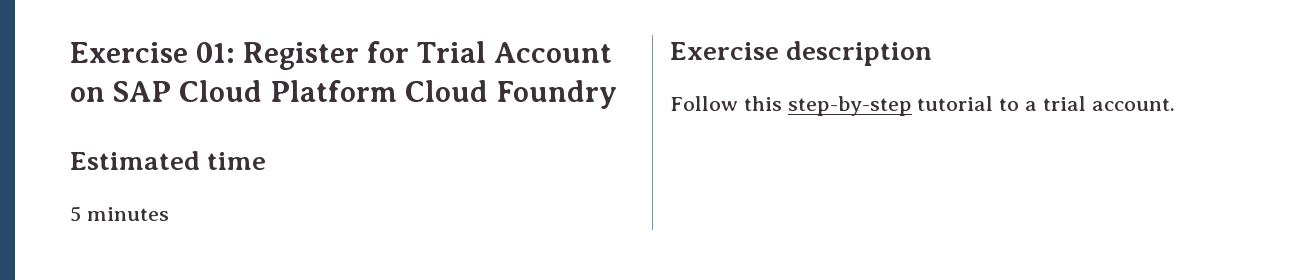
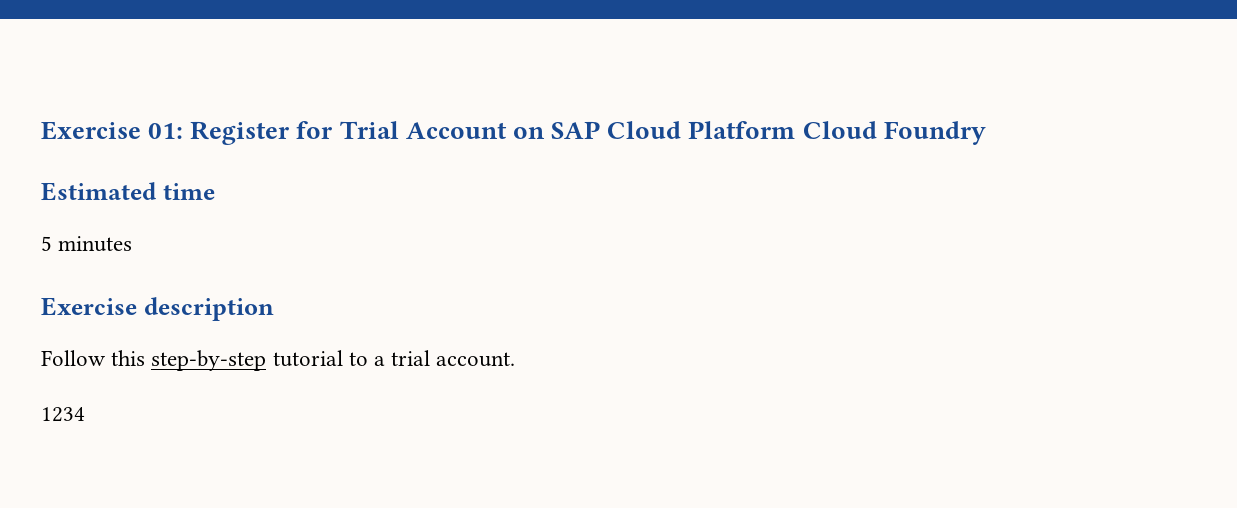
(1175, 104) none -> [41,407,85,422] // 1234

